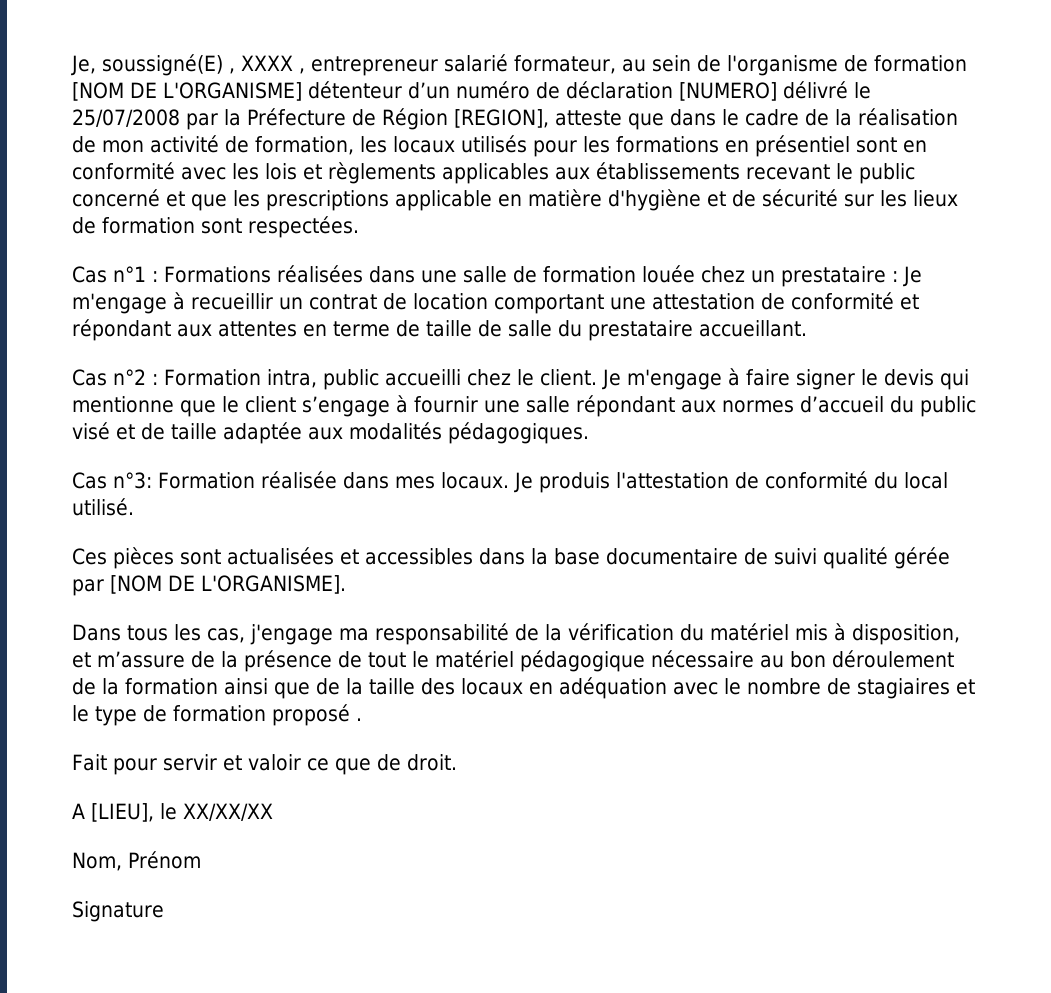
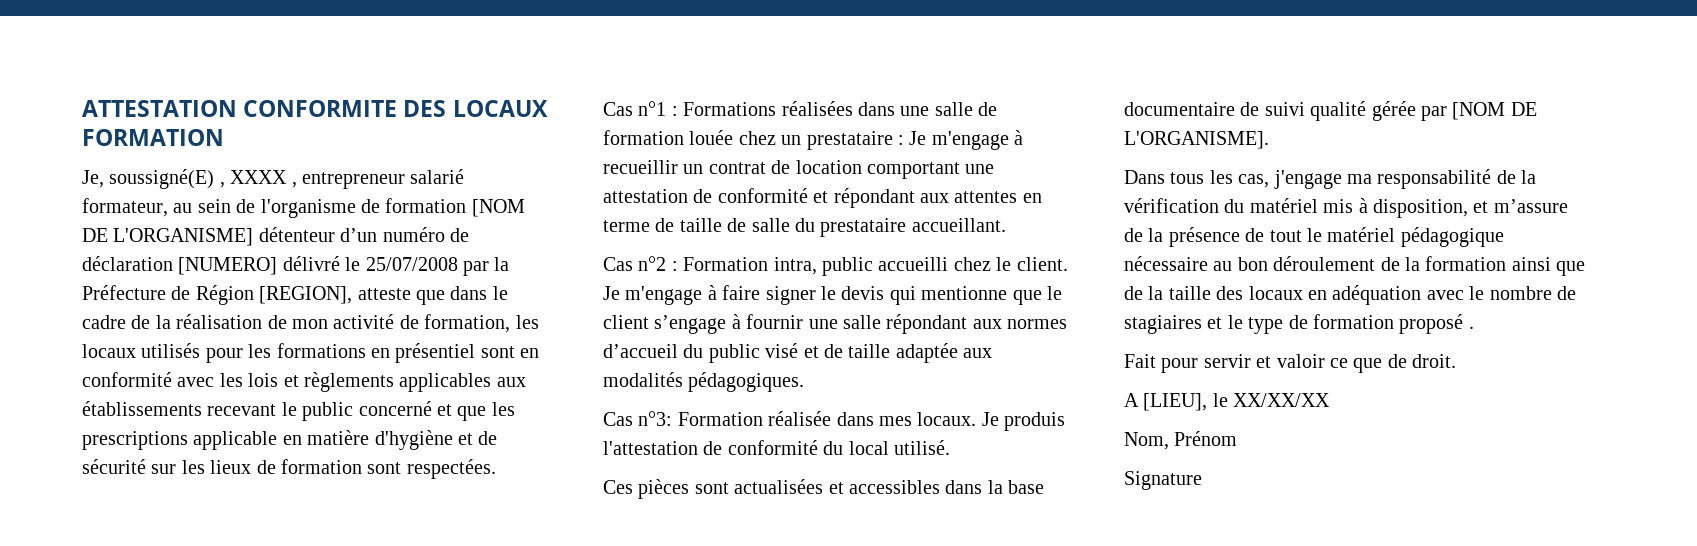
(71, 65) none -> [82,100,548,117] [82,129,224,146] ATTESTATION CONFORMITE DES LOCAUX FORMATION //

